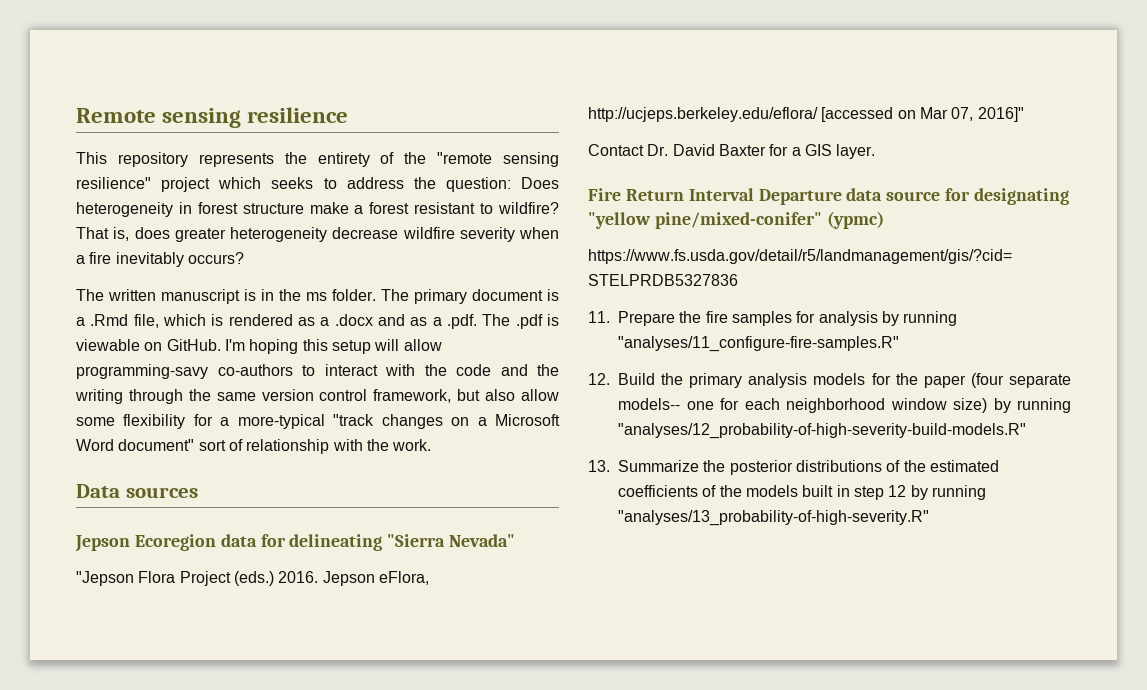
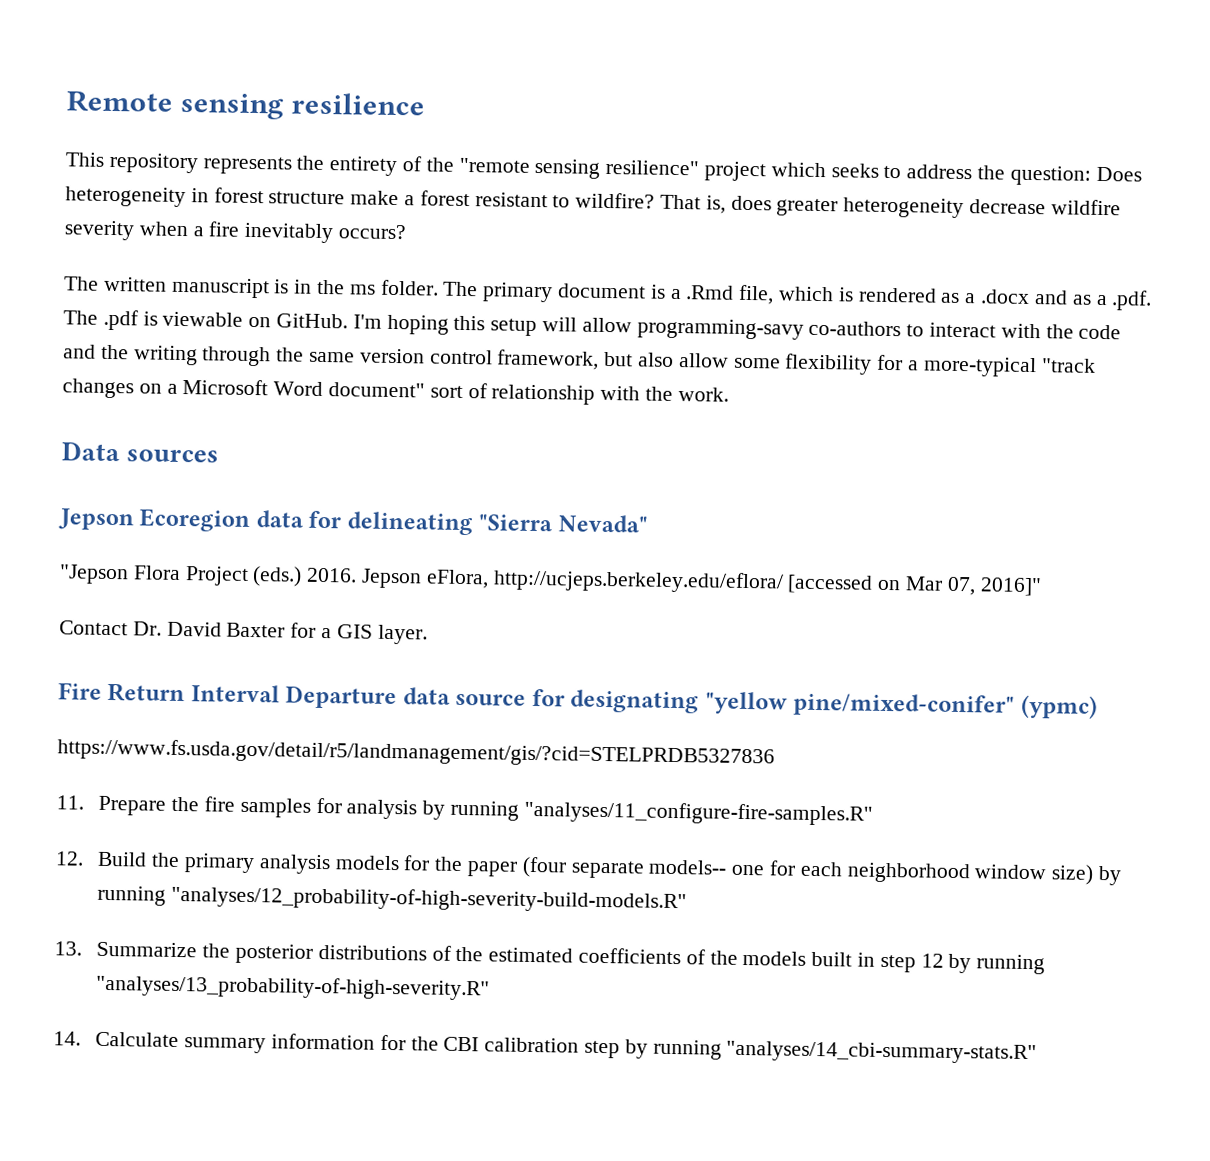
(929, 518) none -> [53,1031,1038,1065] // 14. Calculate summary information for the CBI calibration step by running "analyses/14_cbi-summary-stats.R"

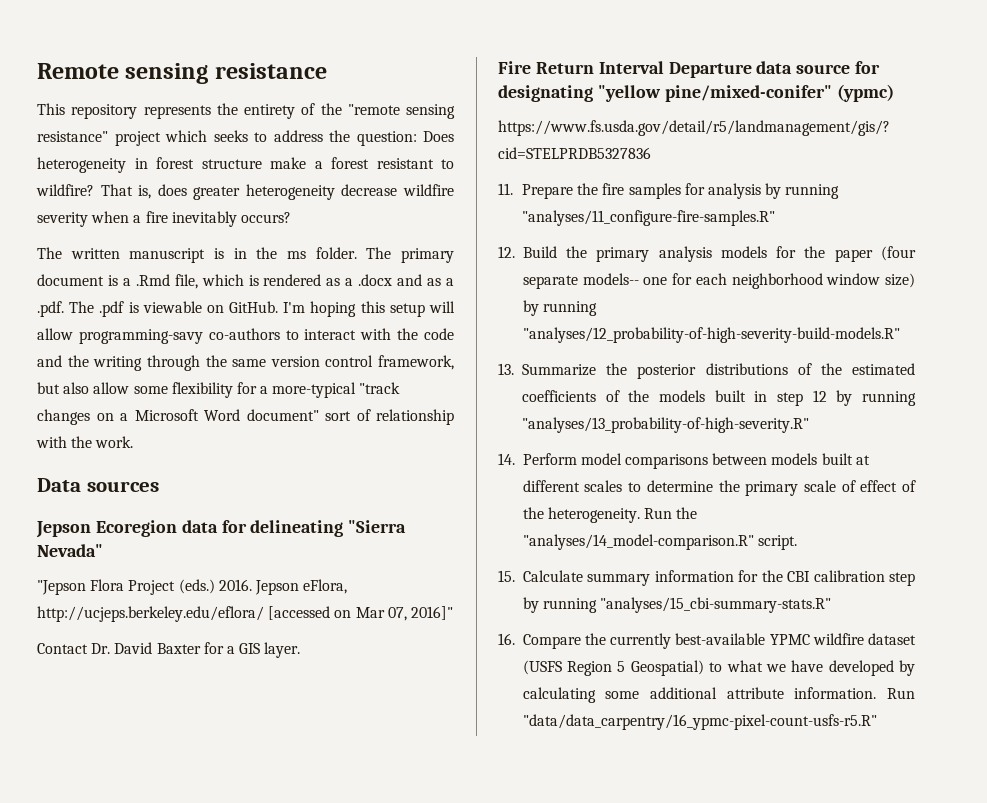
[291,92,426,116] resilience -> [214,63,327,79] resistance
[605,159,700,176] resilience" -> [37,131,108,142] resistance"
(81, 1038) none -> [522,453,870,469] [522,480,916,496] [522,507,698,523] [522,534,797,550] [498,570,515,582] Perform model comparisons between models built at different scales to determine the primary scale of effect of the heterogeneity. Run the "analyses/14_model-comparison.R" script. // 15.
[726,1040,1038,1065] "analyses/14_cbi-summary-stats.R" -> [600,597,832,613] [498,633,916,649] [522,660,915,676] [522,687,915,703] [522,714,877,730] "analyses/15_cbi-summary-stats.R" // 16. Compare the currently best-available YPMC wildfire dataset (USFS Region 5 Geospatial) to what we have developed by calculating some additional attribute information. Run "data/data_carpentry/16_ypmc-pixel-count-usfs-r5.R"

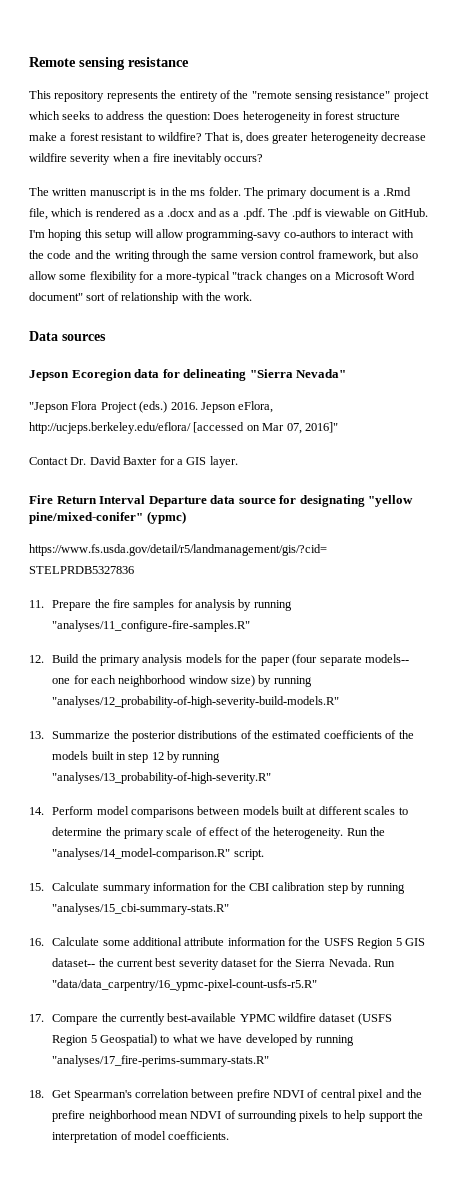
(515, 639) none -> [52,937,425,949] [52,958,395,970] [52,979,318,991] [29,1014,44,1022] Calculate some additional attribute information for the USFS Region 5 GIS dataset-- the current best severity dataset for the Sierra Nevada. Run "data/data_carpentry/16_ypmc-pixel-count-usfs-r5.R" // 17.
[522,687,915,703] [522,714,877,730] calculating some additional attribute information. Run "data/data_carpentry/16_ypmc-pixel-count-usfs-r5.R" -> [315,1035,354,1046] [52,1055,270,1067] [29,1089,422,1101] [52,1110,423,1122] [52,1131,230,1143] running "analyses/17_fire-perims-summary-stats.R" // 18. Get Spearman's correlation between prefire NDVI of central pixel and the prefire neighborhood mean NDVI of surrounding pixels to help support the interpretation of model coefficients.

